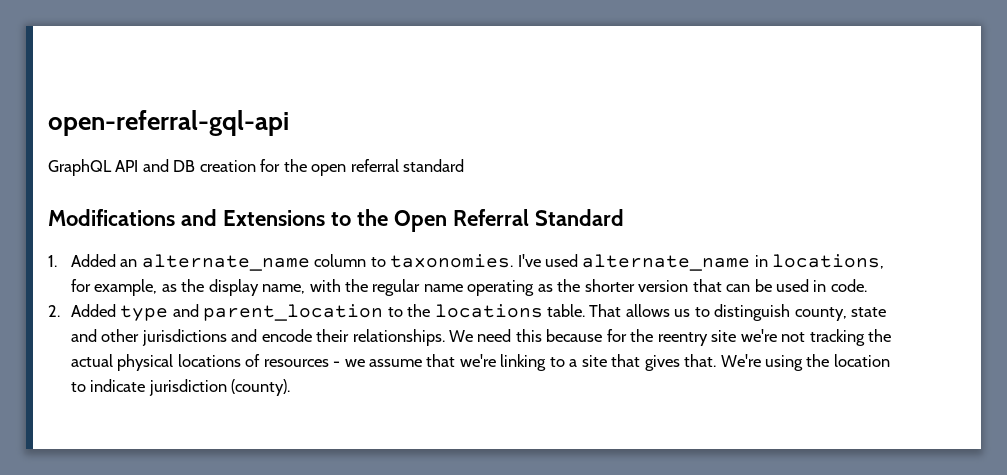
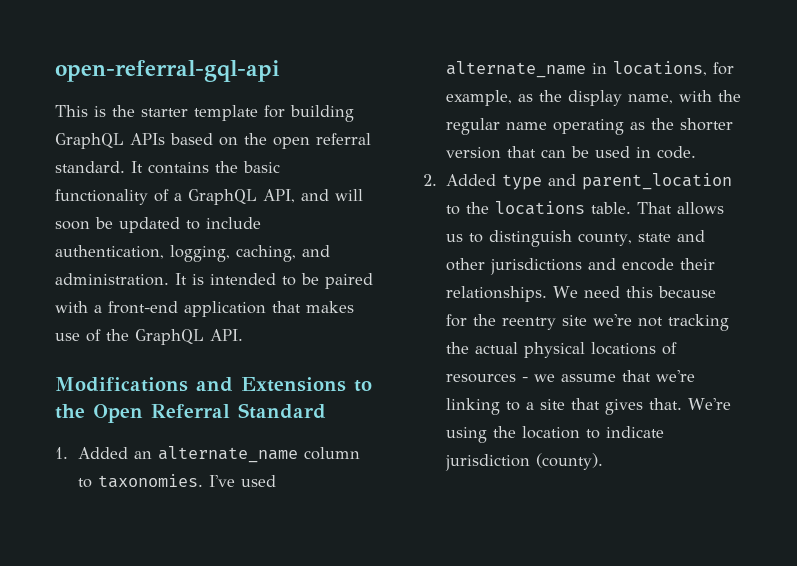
[48,159,465,176] GraphQL API and DB creation for the open referral standard -> [55,105,354,122] [55,133,371,149] [55,161,280,174] [55,189,363,205] [55,217,261,233] [55,245,330,262] [55,273,373,289] [55,301,354,317] [55,329,243,345] This is the starter template for building GraphQL APIs based on the open referral standard. It contains the basic functionality of a GraphQL API, and will soon be updated to include authentication, logging, caching, and administration. It is intended to be paired with a front-end application that makes use of the GraphQL API.

